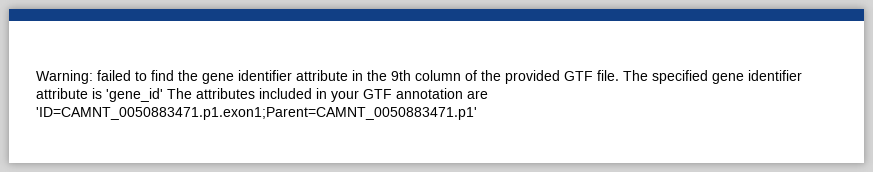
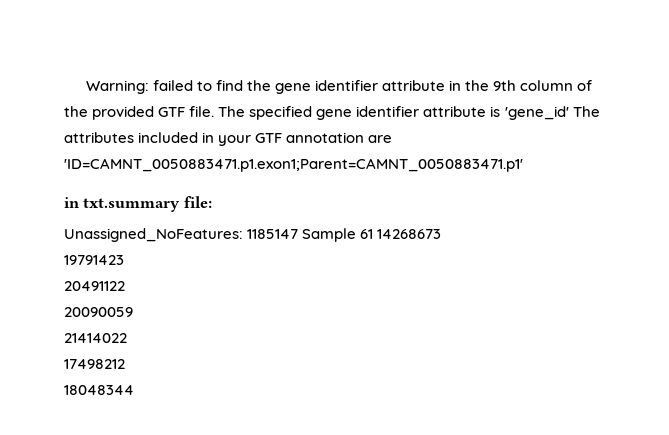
(477, 113) none -> [64,196,212,212] [64,228,442,242] [64,255,124,265] [64,281,125,291] [64,307,133,317] [64,333,127,343] [64,359,125,369] [64,385,134,395] // in txt.summary file: // Unassigned_NoFeatures: 1185147 Sample 61 14268673 // 19791423 // 20491122 // 20090059 // 21414022 // 17498212 // 18048344

